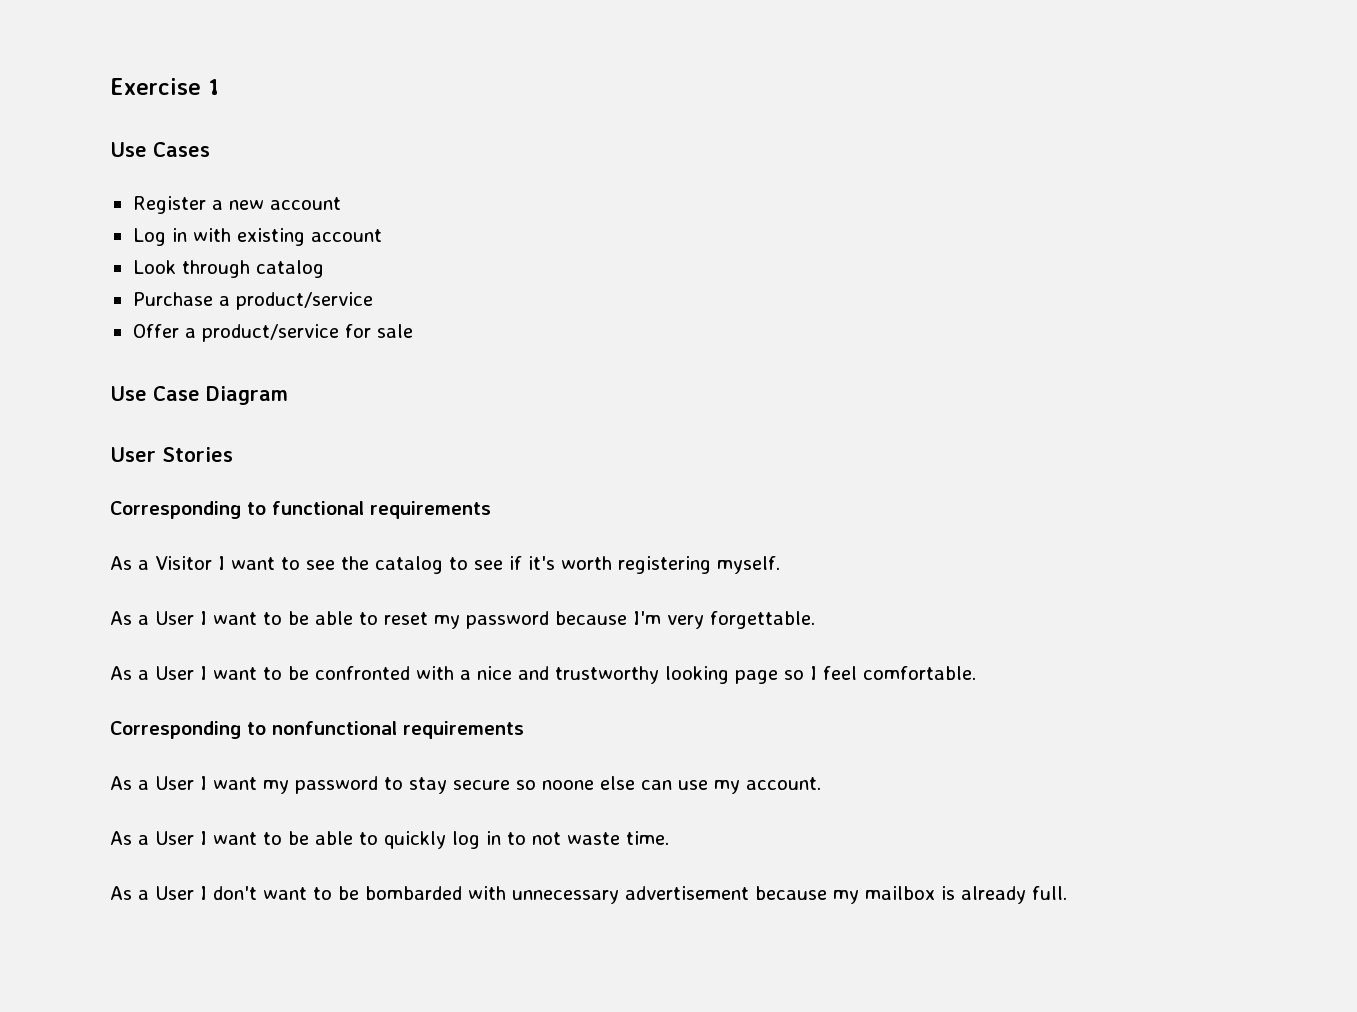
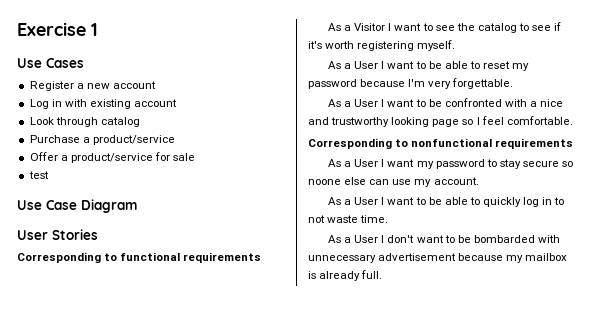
(413, 331) none -> [28,171,49,179] // test

